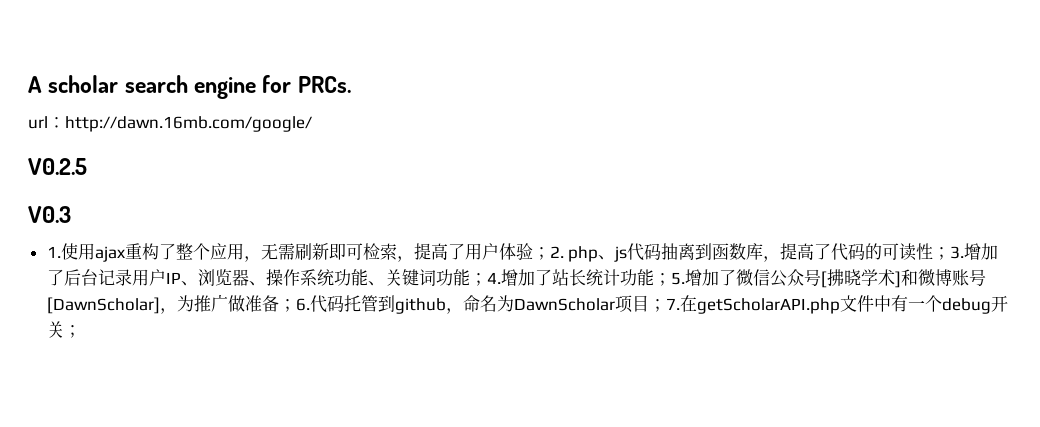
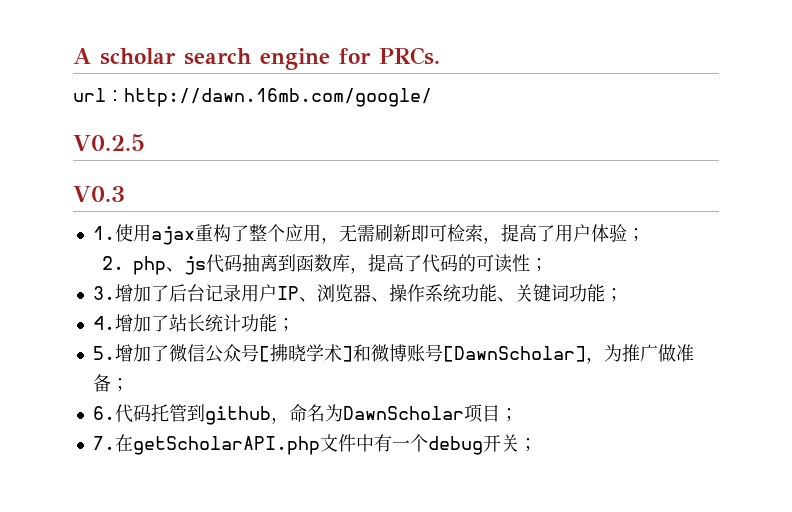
(550, 253) none -> (645, 235) //
(951, 253) none -> (548, 265) //
(487, 279) none -> (623, 295) //
(671, 279) none -> (295, 325) //
(296, 305) none -> (129, 385) //
(666, 305) none -> (518, 415) //

